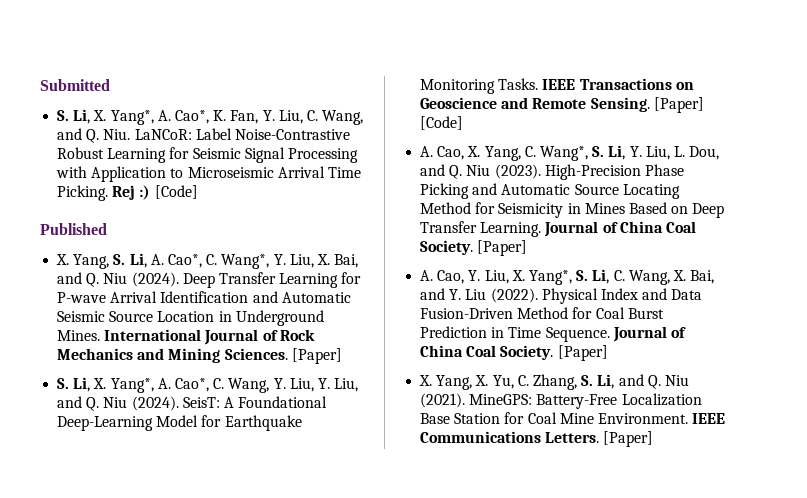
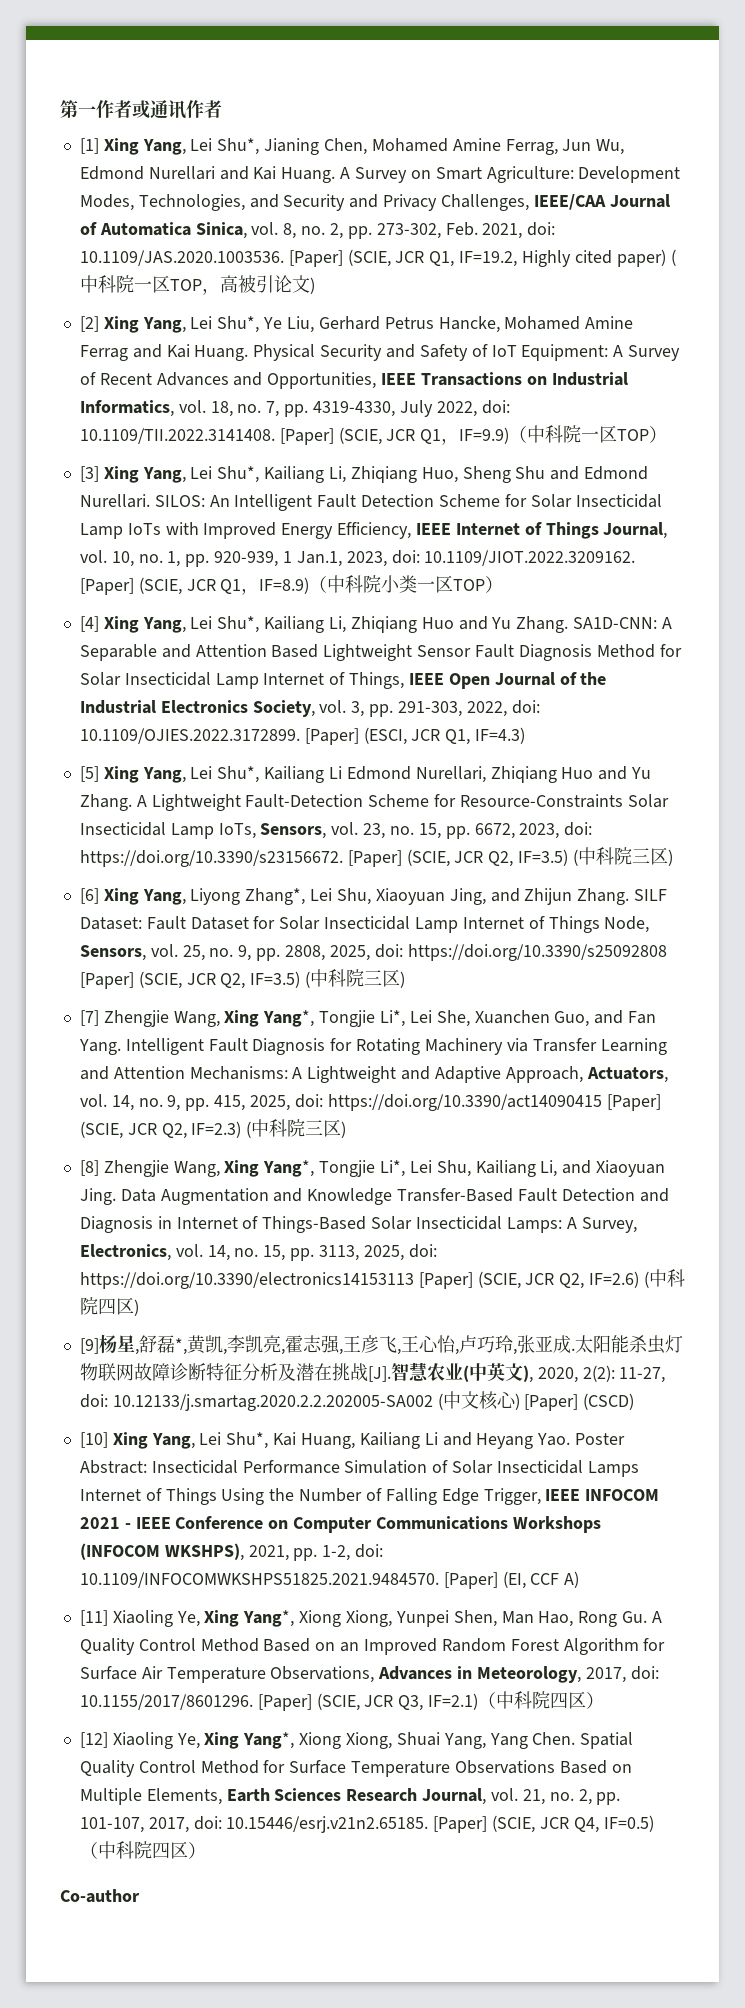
[40,79,110,91] [57,109,364,125] [57,128,350,143] [57,147,358,163] [56,166,361,182] [57,185,198,201] [40,223,107,235] [56,253,359,269] [57,272,362,288] [57,291,351,303] [57,310,324,326] [57,329,315,345] [57,348,342,364] [57,377,359,393] [57,396,328,411] [57,415,302,431] [420,78,694,94] [420,97,704,113] [420,116,464,130] [420,145,720,161] [420,164,684,180] [420,183,680,199] [420,202,725,218] [420,221,696,237] [420,240,528,256] [420,269,715,285] [420,288,703,304] [420,307,664,319] [420,326,686,342] [420,345,608,361] [419,374,689,390] [420,393,702,409] [420,412,726,424] [420,431,654,447] Submitted // S. Li, X. Yang*, A. Cao*, K. Fan, Y. Liu, C. Wang, and Q. Niu. LaNCoR: Label Noise-Contrastive Robust Learning for Seismic Signal Processing with Application to Microseismic Arrival Time Picking. Rej :) [Code] // Published // X. Yang, S. Li, A. Cao*, C. Wang*, Y. Liu, X. Bai, and Q. Niu (2024). Deep Transfer Learning for P-wave Arrival Identification and Automatic Seismic Source Location in Underground Mines. International Journal of Rock Mechanics and Mining Sciences. [Paper] // S. Li, X. Yang*, A. Cao*, C. Wang, Y. Liu, Y. Liu, and Q. Niu (2024). SeisT: A Foundational Deep-Learning Model for Earthquake Monitoring Tasks. IEEE Transactions on Geoscience and Remote Sensing. [Paper] [Code] // A. Cao, X. Yang, C. Wang*, S. Li, Y. Liu, L. Dou, and Q. Niu (2023). High-Precision Phase Picking and Automatic Source Locating Method for Seismicity in Mines Based on Deep Transfer Learning. Journal of China Coal Society. [Paper] // A. Cao, Y. Liu, X. Yang*, S. Li, C. Wang, X. Bai, and Y. Liu (2022). Physical Index and Data Fusion-Driven Method for Coal Burst Prediction in Time Sequence. Journal of China Coal Society. [Paper] // X. Yang, X. Yu, C. Zhang, S. Li, and Q. Niu (2021). MineGPS: Battery-Free Localization Base Station for Coal Mine Environment. IEEE Communications Letters. [Paper] -> [60,100,222,119] [79,138,625,155] [79,166,681,183] [79,194,670,211] [79,222,556,239] [79,249,676,267] [79,275,315,295] [79,316,634,333] [79,344,681,361] [79,372,628,389] [79,400,510,417] [79,425,668,445] [79,466,649,483] [79,494,662,511] [79,522,668,539] [79,550,636,567] [79,575,504,595] [79,616,672,633] [79,644,682,661] [79,672,607,689] [79,700,540,717] [79,727,526,745] [79,766,652,783] [79,794,669,811] [79,822,593,839] [79,847,673,867] [79,888,668,905] [79,916,650,933] [79,944,667,961] [79,969,406,989] [79,1010,657,1027] [78,1038,667,1055] [79,1066,668,1083] [79,1094,661,1111] [79,1119,347,1139] [79,1160,666,1177] [79,1188,669,1205] [79,1216,637,1233] [79,1244,437,1261] [79,1269,685,1289] [79,1297,139,1316] [79,1334,683,1355] [79,1362,666,1383] [79,1391,635,1411] [79,1432,626,1449] [79,1460,639,1477] [79,1488,660,1505] [79,1516,601,1533] [79,1543,384,1561] [79,1571,580,1589] [79,1610,662,1627] [79,1638,666,1655] [79,1666,659,1683] [79,1691,605,1711] [79,1732,634,1749] [79,1760,632,1777] [79,1788,621,1805] [79,1815,654,1833] [79,1841,206,1859] [60,1889,140,1903] 第一作者或通讯作者 // [1] Xing Yang, Lei Shu*, Jianing Chen, Mohamed Amine Ferrag, Jun Wu, Edmond Nurellari and Kai Huang. A Survey on Smart Agriculture: Development Modes, Technologies, and Security and Privacy Challenges, IEEE/CAA Journal of Automatica Sinica, vol. 8, no. 2, pp. 273-302, Feb. 2021, doi: 10.1109/JAS.2020.1003536. [Paper] (SCIE, JCR Q1, IF=19.2, Highly cited paper) (中科院一区TOP，高被引论文) // [2] Xing Yang, Lei Shu*, Ye Liu, Gerhard Petrus Hancke, Mohamed Amine Ferrag and Kai Huang. Physical Security and Safety of IoT Equipment: A Survey of Recent Advances and Opportunities, IEEE Transactions on Industrial Informatics, vol. 18, no. 7, pp. 4319-4330, July 2022, doi: 10.1109/TII.2022.3141408. [Paper] (SCIE, JCR Q1，IF=9.9)（中科院一区TOP） // [3] Xing Yang, Lei Shu*, Kailiang Li, Zhiqiang Huo, Sheng Shu and Edmond Nurellari. SILOS: An Intelligent Fault Detection Scheme for Solar Insecticidal Lamp IoTs with Improved Energy Efficiency, IEEE Internet of Things Journal, vol. 10, no. 1, pp. 920-939, 1 Jan.1, 2023, doi: 10.1109/JIOT.2022.3209162. [Paper] (SCIE, JCR Q1，IF=8.9)（中科院小类一区TOP） // [4] Xing Yang, Lei Shu*, Kailiang Li, Zhiqiang Huo and Yu Zhang. SA1D-CNN: A Separable and Attention Based Lightweight Sensor Fault Diagnosis Method for Solar Insecticidal Lamp Internet of Things, IEEE Open Journal of the Industrial Electronics Society, vol. 3, pp. 291-303, 2022, doi: 10.1109/OJIES.2022.3172899. [Paper] (ESCI, JCR Q1, IF=4.3) // [5] Xing Yang, Lei Shu*, Kailiang Li Edmond Nurellari, Zhiqiang Huo and Yu Zhang. A Lightweight Fault-Detection Scheme for Resource-Constraints Solar Insecticidal Lamp IoTs, Sensors, vol. 23, no. 15, pp. 6672, 2023, doi: https://doi.org/10.3390/s23156672. [Paper] (SCIE, JCR Q2, IF=3.5) (中科院三区) // [6] Xing Yang, Liyong Zhang*, Lei Shu, Xiaoyuan Jing, and Zhijun Zhang. SILF Dataset: Fault Dataset for Solar Insecticidal Lamp Internet of Things Node, Sensors, vol. 25, no. 9, pp. 2808, 2025, doi: https://doi.org/10.3390/s25092808 [Paper] (SCIE, JCR Q2, IF=3.5) (中科院三区) // [7] Zhengjie Wang, Xing Yang*, Tongjie Li*, Lei She, Xuanchen Guo, and Fan Yang. Intelligent Fault Diagnosis for Rotating Machinery via Transfer Learning and Attention Mechanisms: A Lightweight and Adaptive Approach, Actuators, vol. 14, no. 9, pp. 415, 2025, doi: https://doi.org/10.3390/act14090415 [Paper] (SCIE, JCR Q2, IF=2.3) (中科院三区) // [8] Zhengjie Wang, Xing Yang*, Tongjie Li*, Lei Shu, Kailiang Li, and Xiaoyuan Jing. Data Augmentation and Knowledge Transfer-Based Fault Detection and Diagnosis in Internet of Things-Based Solar Insecticidal Lamps: A Survey, Electronics, vol. 14, no. 15, pp. 3113, 2025, doi: https://doi.org/10.3390/electronics14153113 [Paper] (SCIE, JCR Q2, IF=2.6) (中科院四区) // [9]杨星,舒磊*,黄凯,李凯亮,霍志强,王彦飞,王心怡,卢巧玲,张亚成.太阳能杀虫灯物联网故障诊断特征分析及潜在挑战[J].智慧农业(中英文), 2020, 2(2): 11-27, doi: 10.12133/j.smartag.2020.2.2.202005-SA002 (中文核心) [Paper] (CSCD) // [10] Xing Yang, Lei Shu*, Kai Huang, Kailiang Li and Heyang Yao. Poster Abstract: Insecticidal Performance Simulation of Solar Insecticidal Lamps Internet of Things Using the Number of Falling Edge Trigger, IEEE INFOCOM 2021 - IEEE Conference on Computer Communications Workshops (INFOCOM WKSHPS), 2021, pp. 1-2, doi: 10.1109/INFOCOMWKSHPS51825.2021.9484570. [Paper] (EI, CCF A) // [11] Xiaoling Ye, Xing Yang*, Xiong Xiong, Yunpei Shen, Man Hao, Rong Gu. A Quality Control Method Based on an Improved Random Forest Algorithm for Surface Air Temperature Observations, Advances in Meteorology, 2017, doi: 10.1155/2017/8601296. [Paper] (SCIE, JCR Q3, IF=2.1)（中科院四区） // [12] Xiaoling Ye, Xing Yang*, Xiong Xiong, Shuai Yang, Yang Chen. Spatial Quality Control Method for Surface Temperature Observations Based on Multiple Elements, Earth Sciences Research Journal, vol. 21, no. 2, pp. 101-107, 2017, doi: 10.15446/esrj.v21n2.65185. [Paper] (SCIE, JCR Q4, IF=0.5)（中科院四区） // Co-author

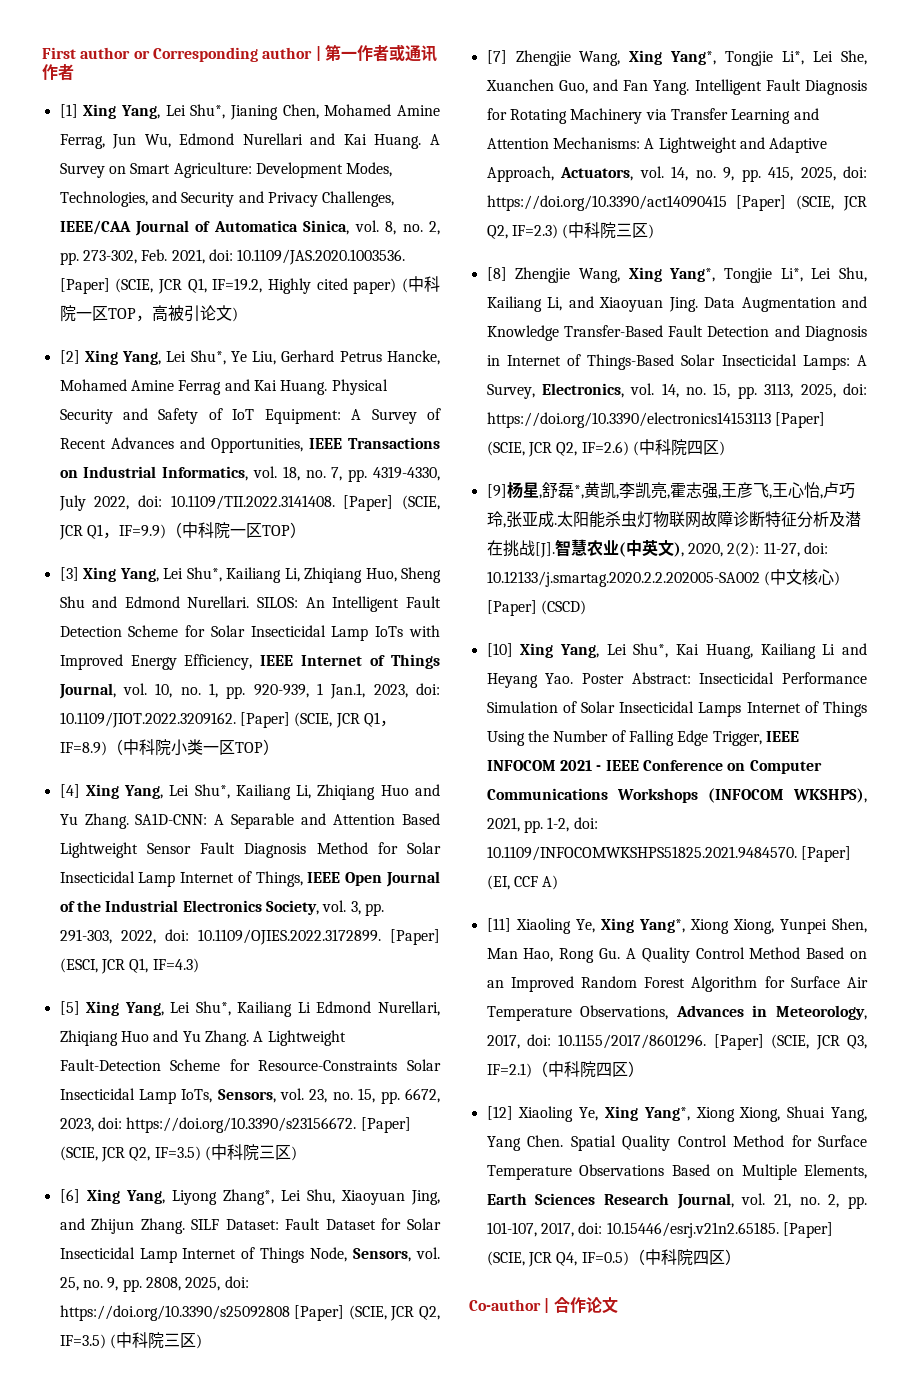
(60, 109) none -> [42,46,321,62] First author or Corresponding author |
(140, 1896) none -> [544,1296,618,1314] | 合作论文

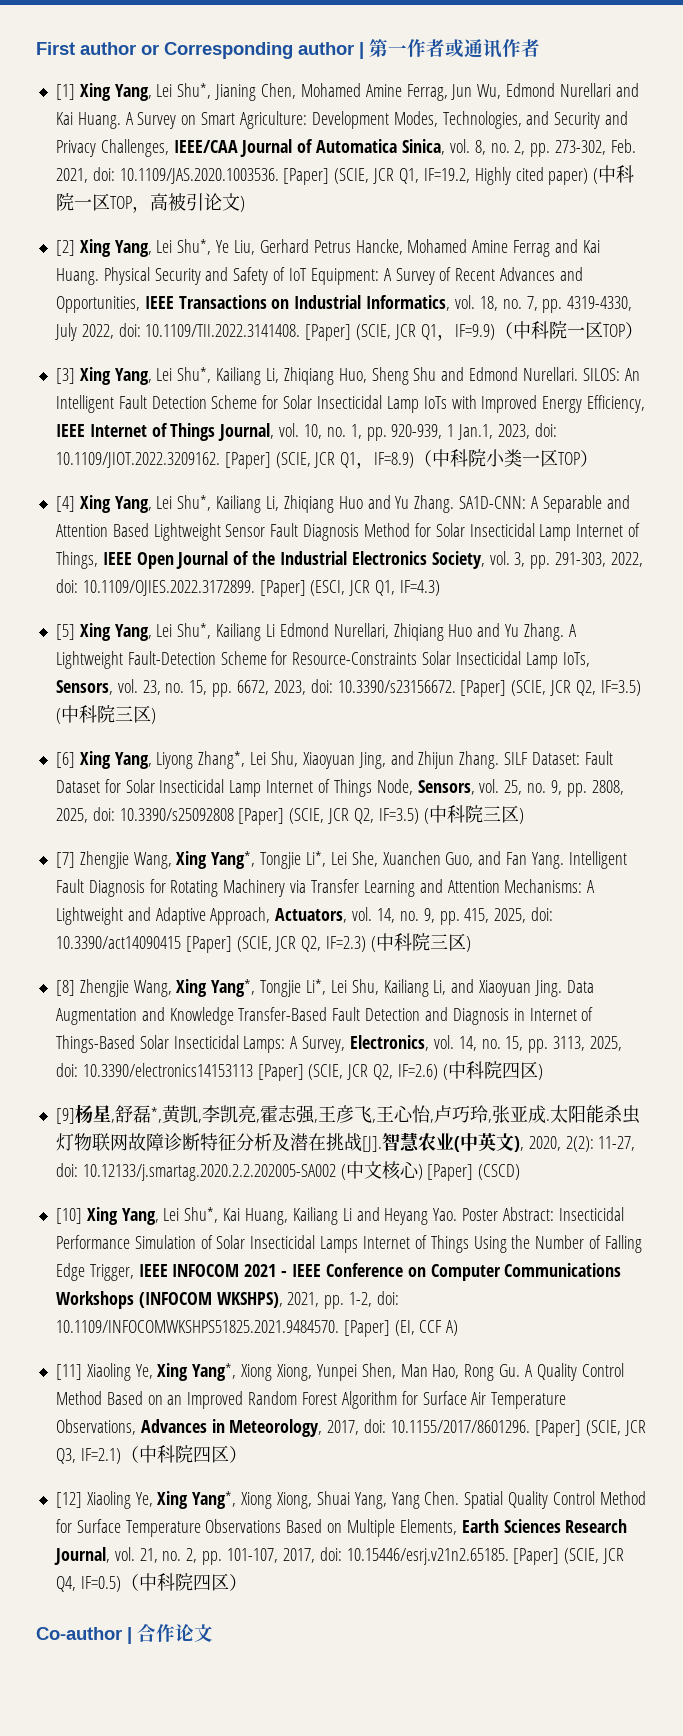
[126,1117,357,1133] https://doi.org/10.3390/s23156672. -> [337,680,456,693] 10.3390/s23156672.
[59,1305,290,1321] https://doi.org/10.3390/s25092808 -> [119,808,234,821] 10.3390/s25092808
[486,195,727,211] https://doi.org/10.3390/act14090415 -> [55,936,181,949] 10.3390/act14090415
[486,412,771,428] https://doi.org/10.3390/electronics14153113 -> [82,1063,253,1077] 10.3390/electronics14153113

